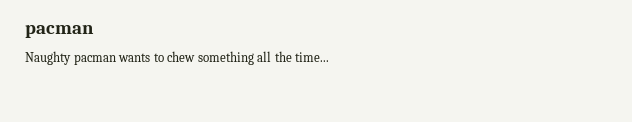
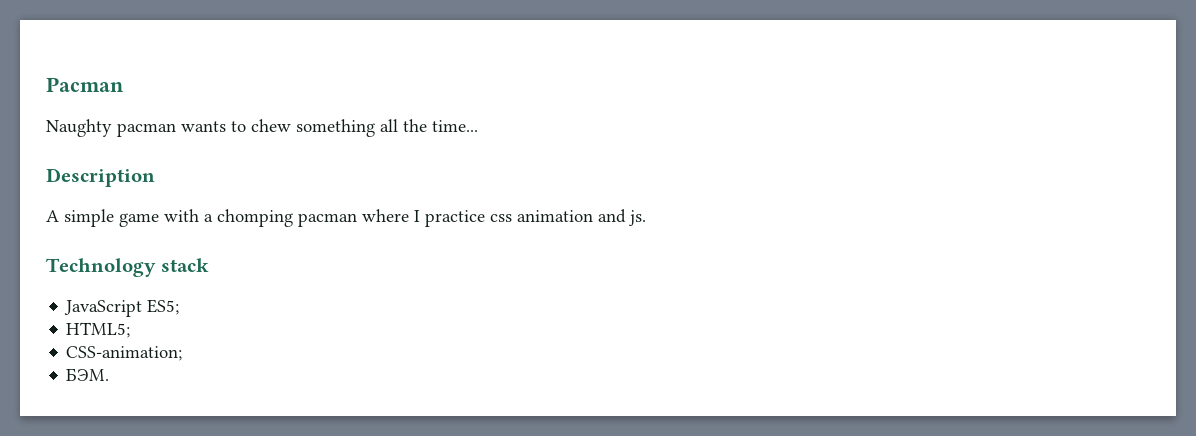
[25,25,94,38] pacman -> [46,77,124,92] Pacman
(330, 57) none -> [46,168,155,187] [46,209,646,227] [46,258,209,277] [64,299,180,317] [66,322,131,338] [66,346,183,361] [66,368,110,381] // Description // A simple game with a chomping pacman where I practice css animation and js. // Technology stack // JavaScript ES5; // HTML5; // CSS-animation; // БЭМ.

